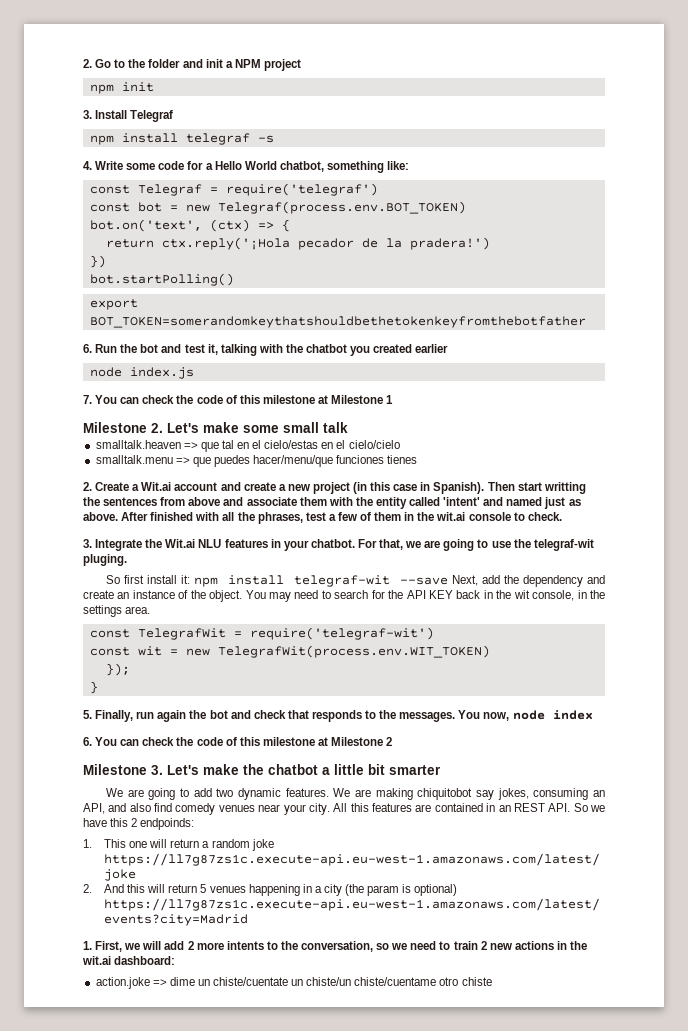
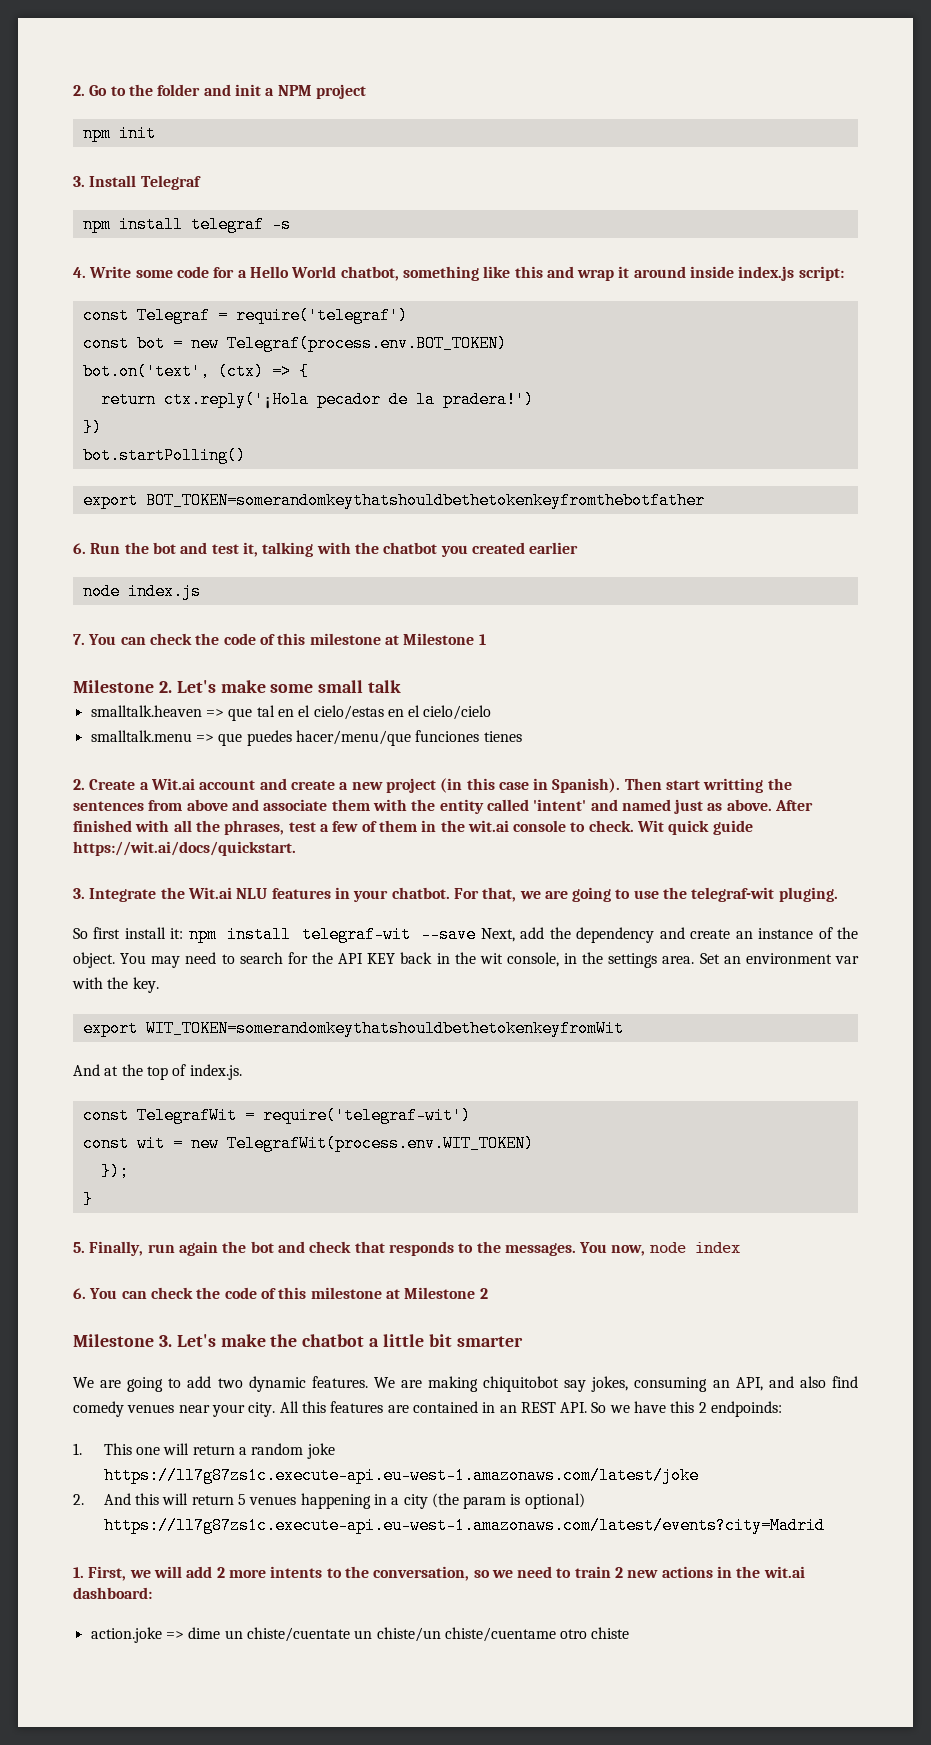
[387,161,410,170] like: -> [483,266,844,281] like this and wrap it around inside index.js script:
(562, 516) none -> [637,820,753,835] [73,841,296,856] Wit quick guide https://wit.ai/docs/quickstart.
(151, 610) none -> [699,953,859,964] [72,977,159,993] [82,1020,624,1037] [73,1064,242,1080] Set an environment var with the key. // export WIT_TOKEN=somerandomkeythatshouldbethetokenkeyfromWit // And at the top of index.js.

